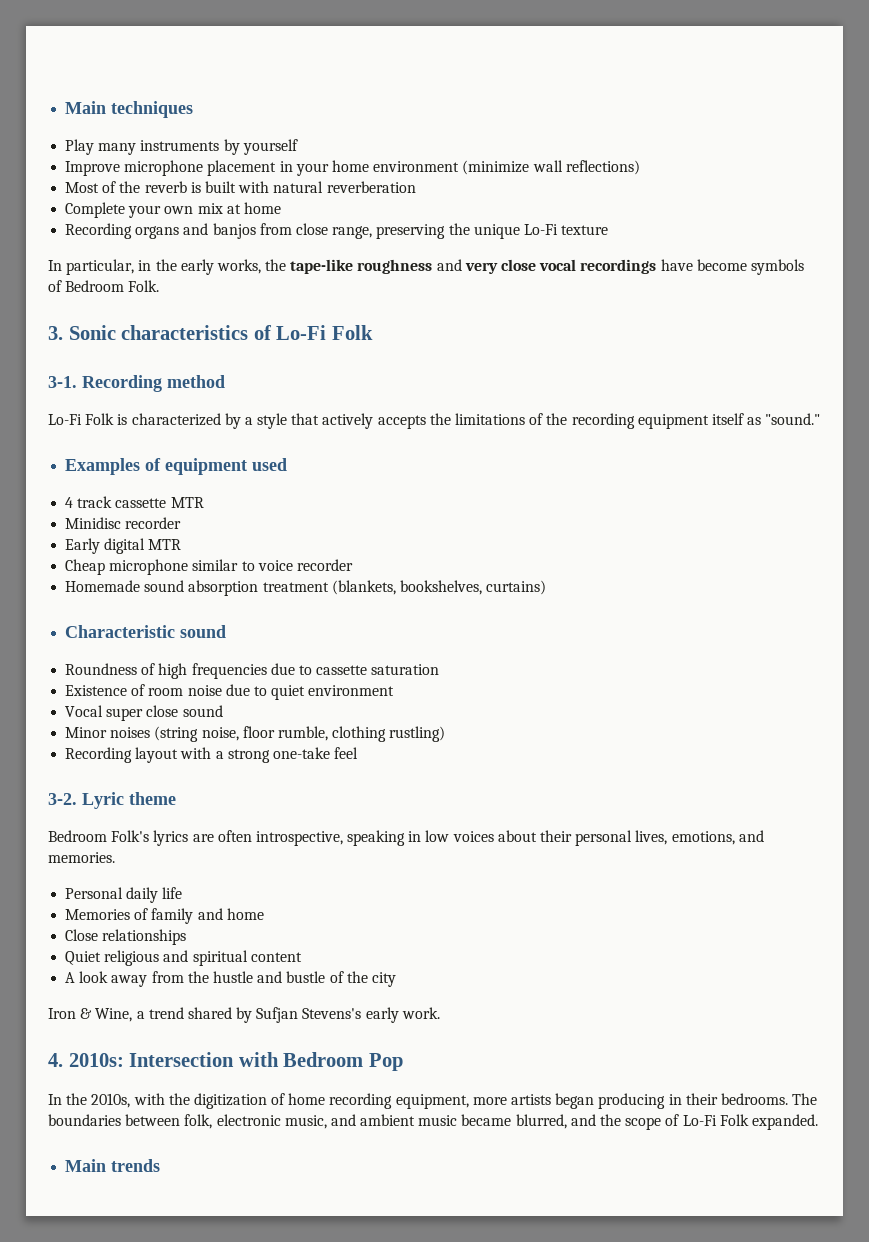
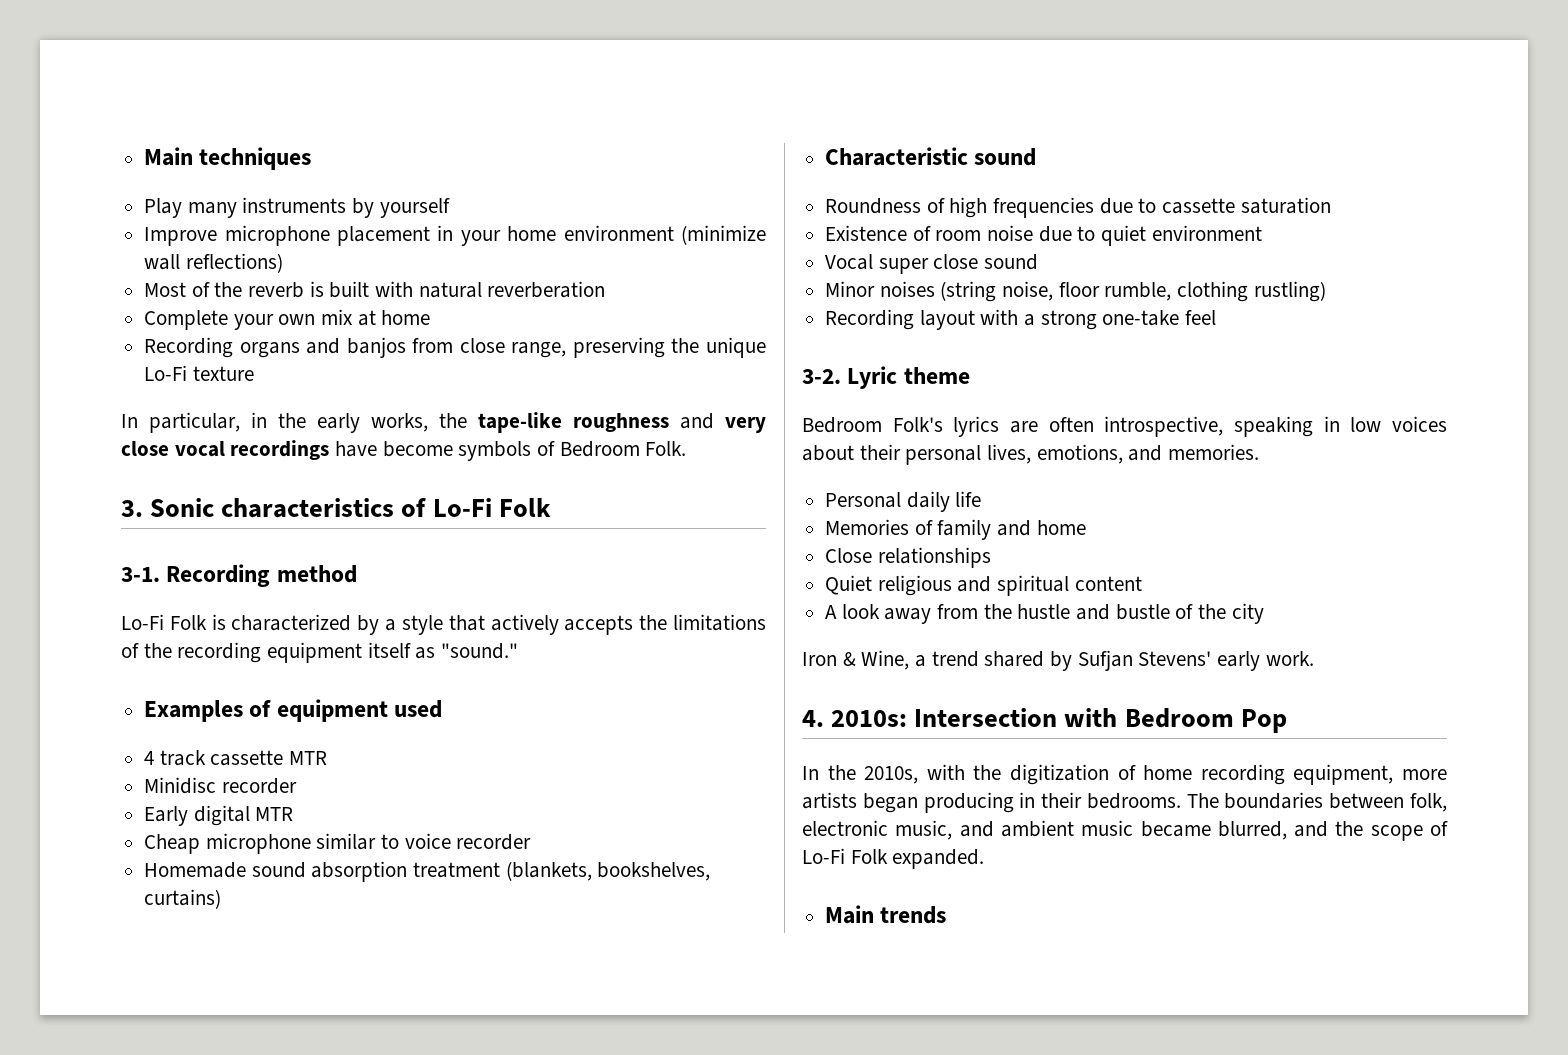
[302,1008,362,1019] Stevens's -> [1138,651,1212,666] Stevens'

